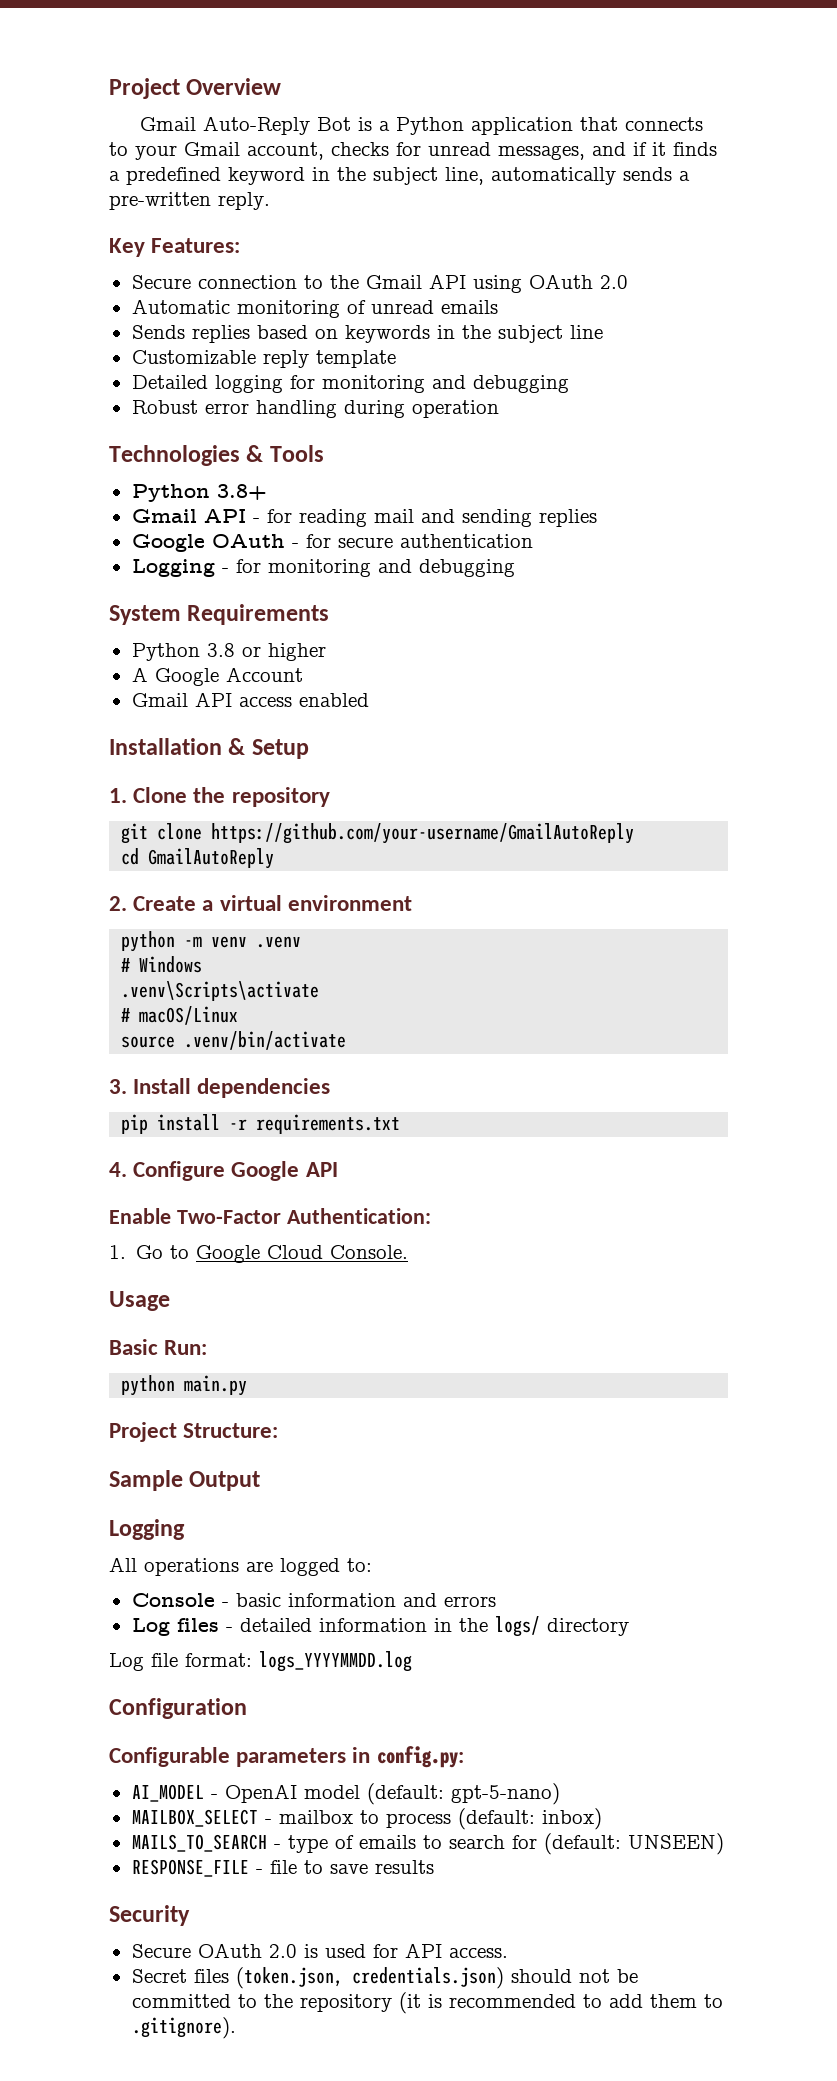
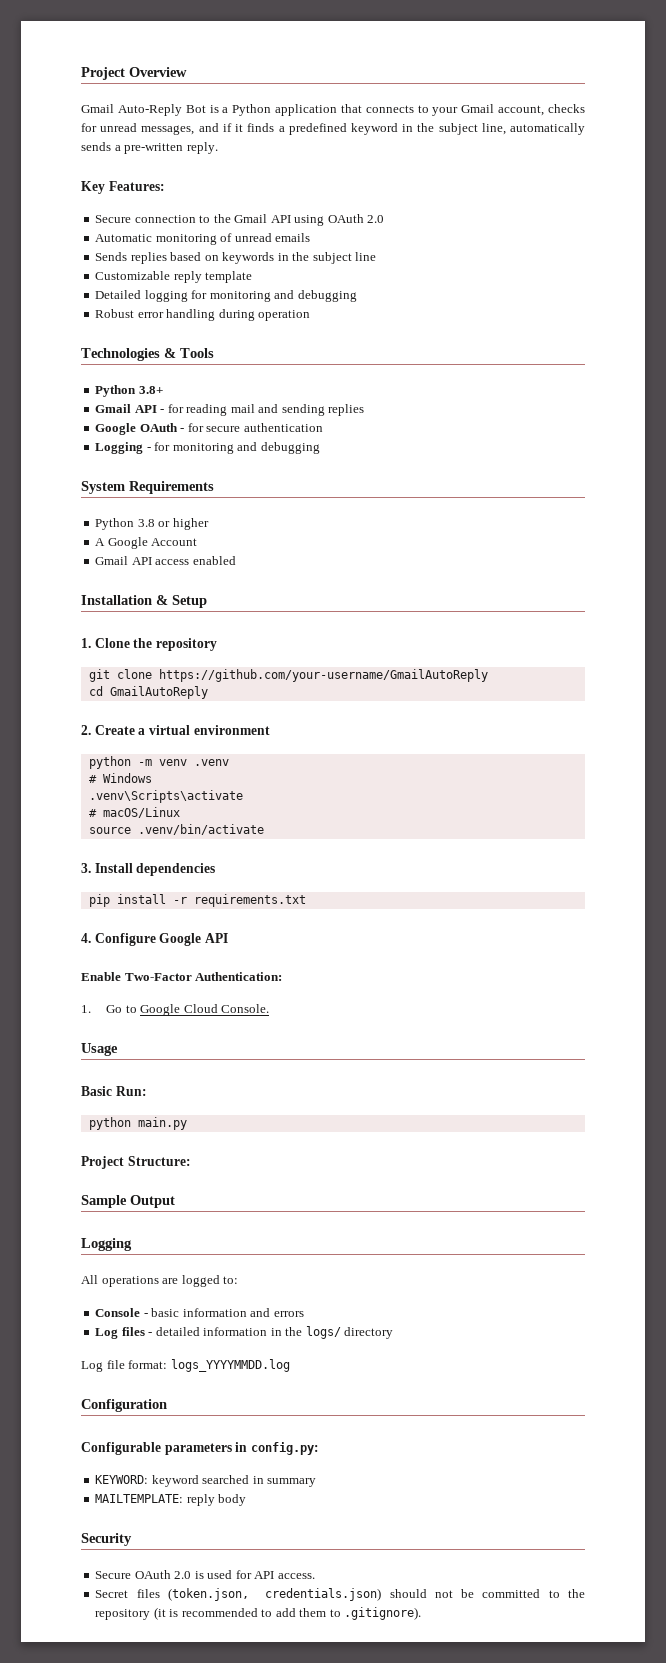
[131,1783,560,1805] [131,1808,602,1830] [131,1833,724,1855] [131,1859,434,1877] AI_MODEL - OpenAI model (default: gpt-5-nano) // MAILBOX_SELECT - mailbox to process (default: inbox) // MAILS_TO_SEARCH - type of emails to search for (default: UNSEEN) // RESPONSE_FILE - file to save results -> [95,1475,317,1487] [95,1494,247,1506] KEYWORD: keyword searched in summary // MAILTEMPLATE: reply body

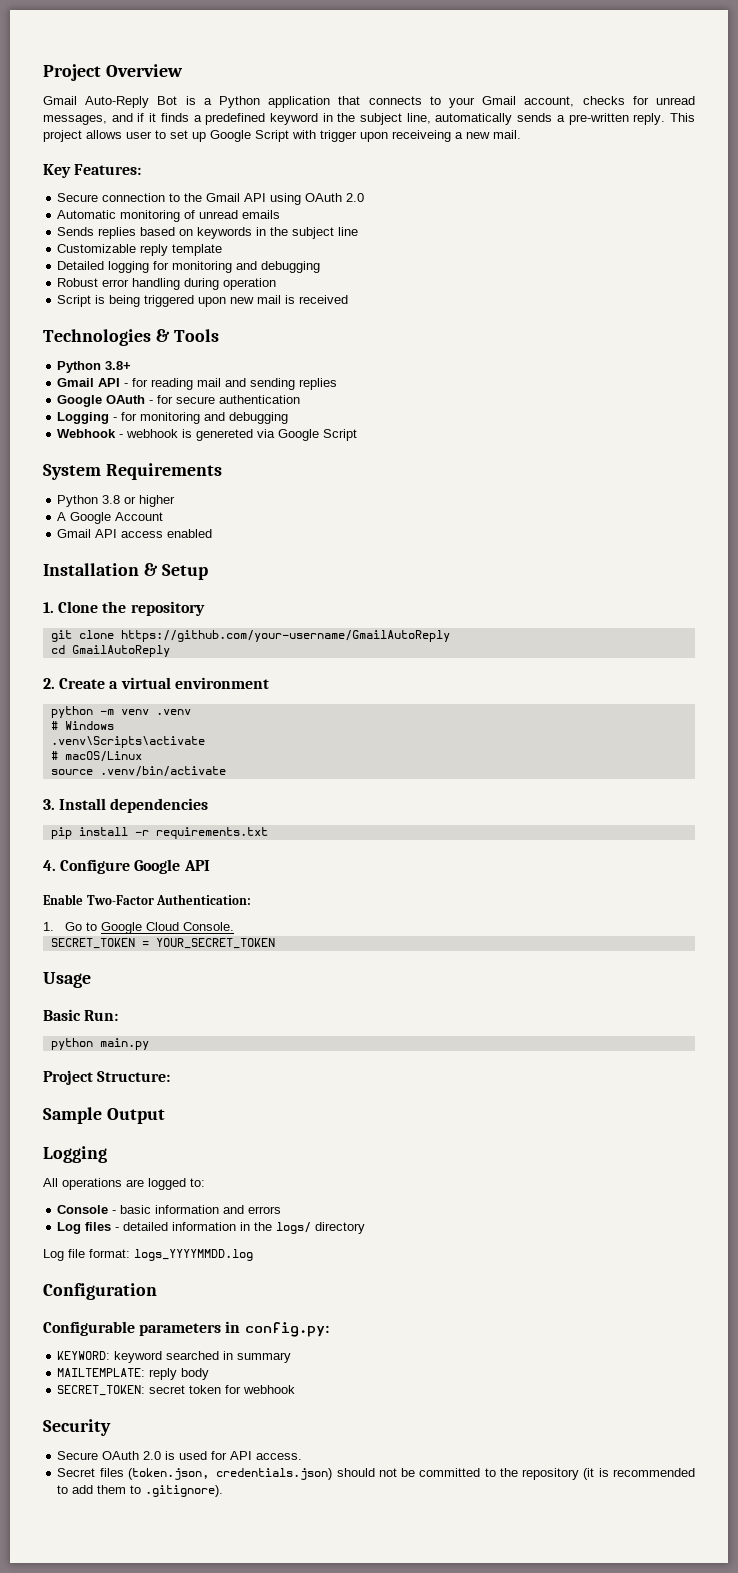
(218, 148) none -> [670,113,696,122] [43,130,521,142] This project allows user to set up Google Script with trigger upon receiveing a new mail.
(311, 315) none -> [57,295,349,307] // Script is being triggered upon new mail is received
(320, 448) none -> [57,429,358,441] // Webhook - webhook is genereted via Google Script
(270, 1008) none -> [50,938,275,949] // SECRET_TOKEN = YOUR_SECRET_TOKEN
(247, 1500) none -> [57,1385,296,1396] // SECRET_TOKEN: secret token for webhook

